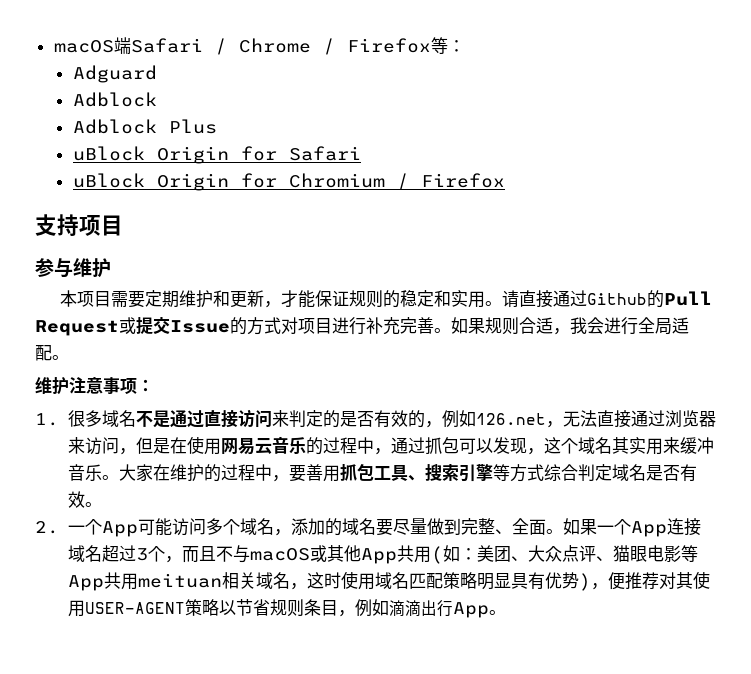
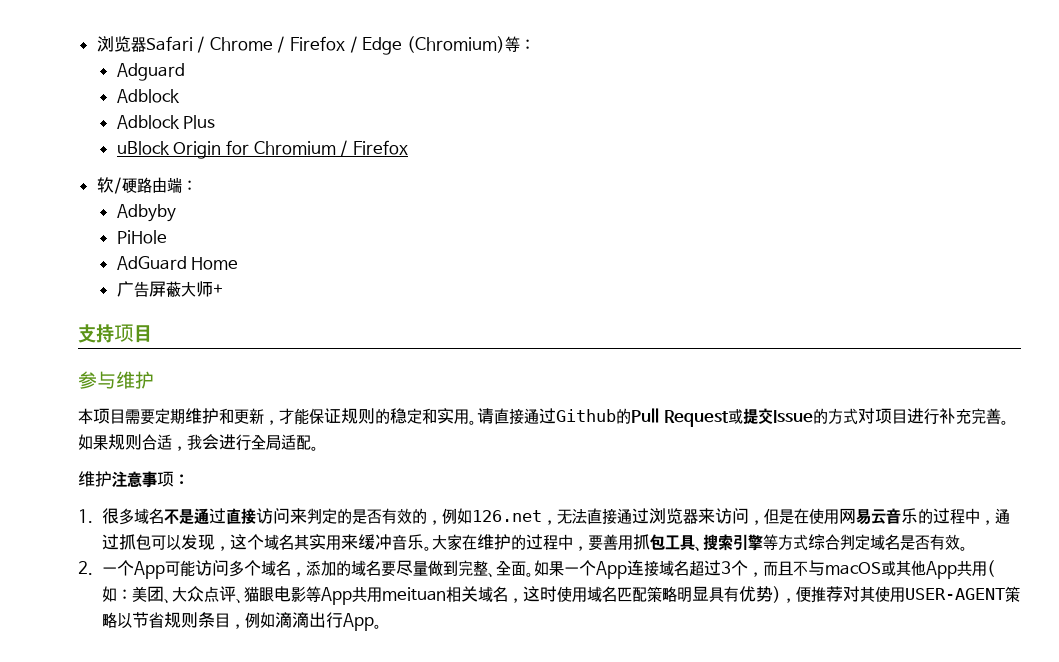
[53,37,131,54] macOS端 -> [96,36,146,52] 浏览器
(431, 45) none -> [349,36,505,55] / Edge (Chromium)
[72,146,361,164] // uBlock Origin for Safari -> (216, 122) none
(505, 180) none -> [96,177,197,194] [116,204,176,222] [116,230,167,244] [116,256,239,270] [116,281,223,298] // 软/硬路由端： // Adbyby // PiHole // AdGuard Home // 广告屏蔽大师+

